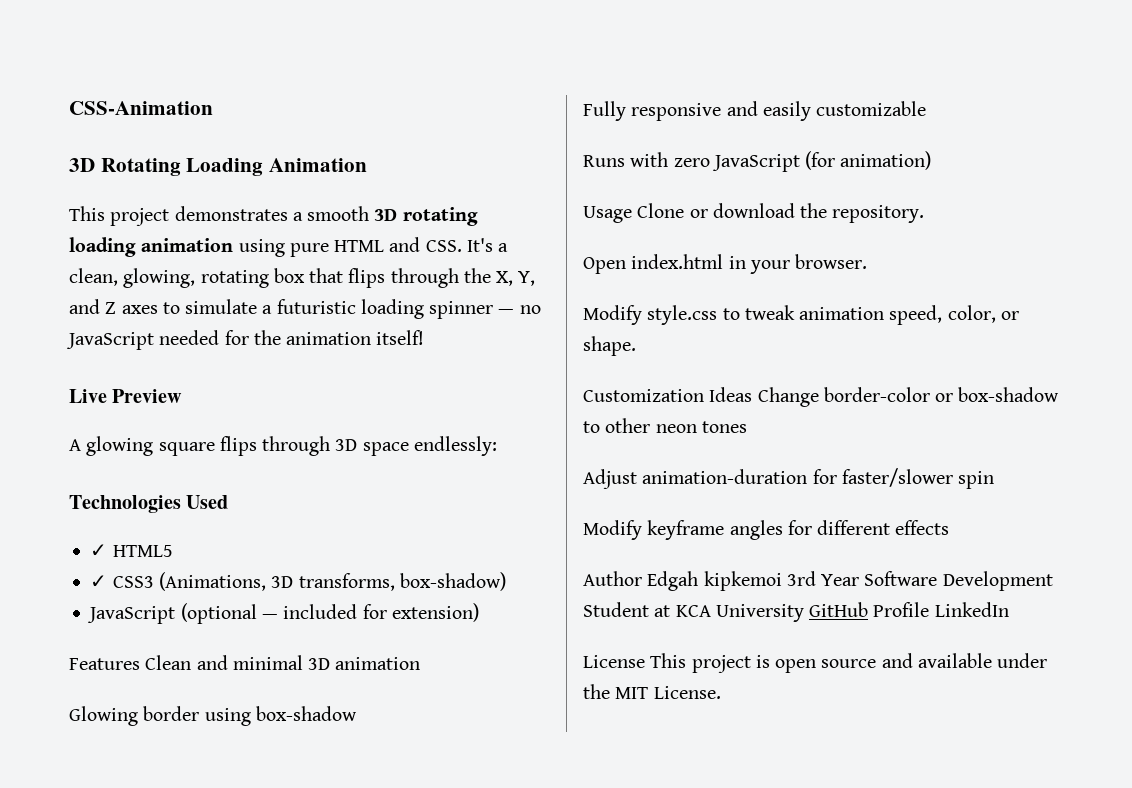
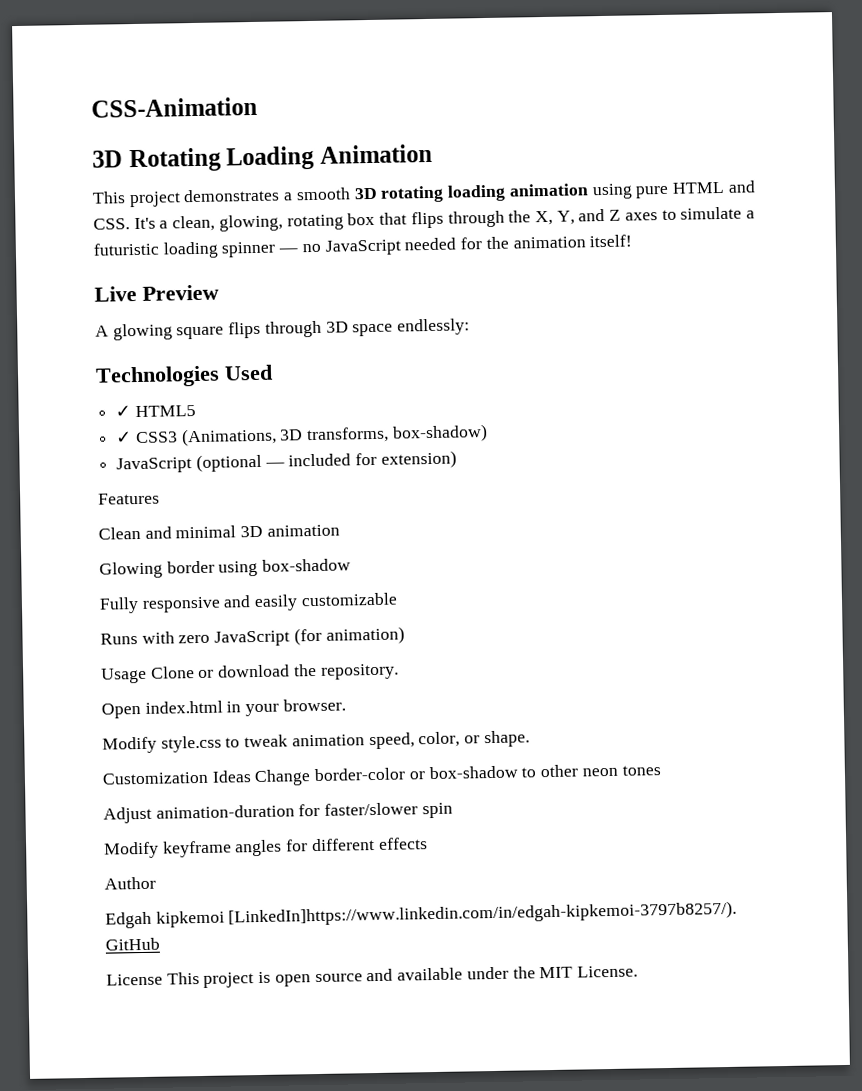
(140, 664) none -> (160, 498) //
(642, 578) none -> (156, 883) //
[786,571,1053,591] [583,602,804,622] 3rd Year Software Development Student at KCA University -> [228,900,738,927] [LinkedIn]https://www.linkedin.com/in/edgah-kipkemoi-3797b8257/).
[873,602,1009,617] Profile LinkedIn -> (160, 944) none

